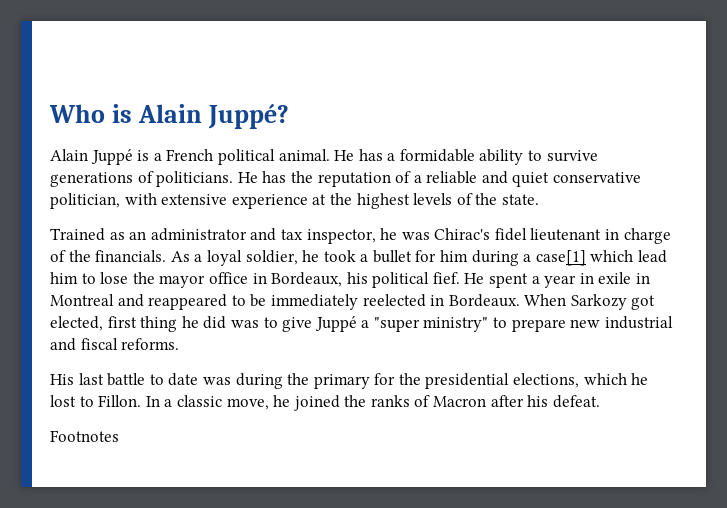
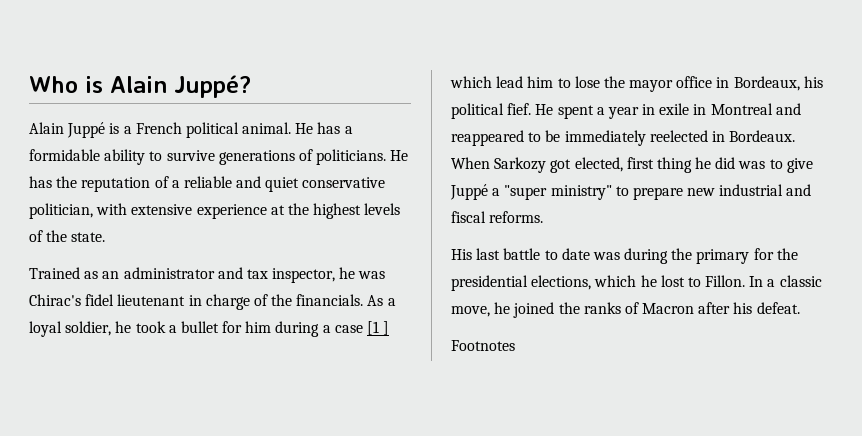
[535,250,586,266] case[1] -> [334,321,390,335] case [1 ]

